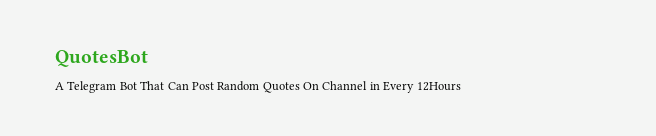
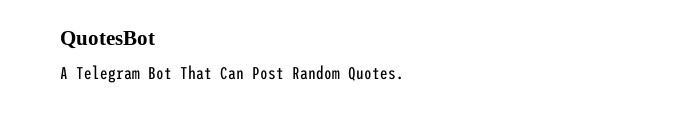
[262,81,461,93] Quotes On Channel in Every 12Hours -> [348,67,404,81] Quotes.

